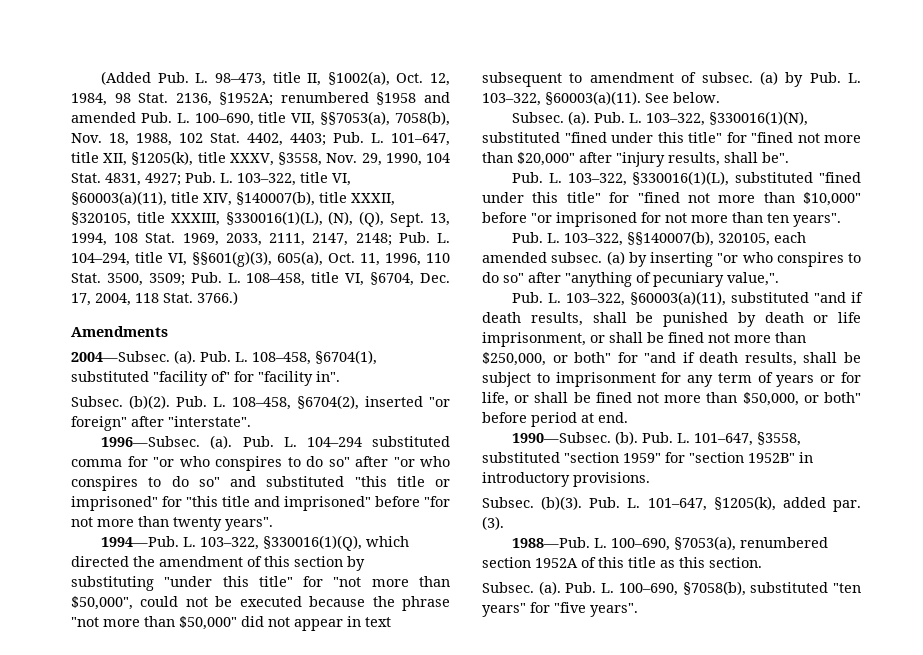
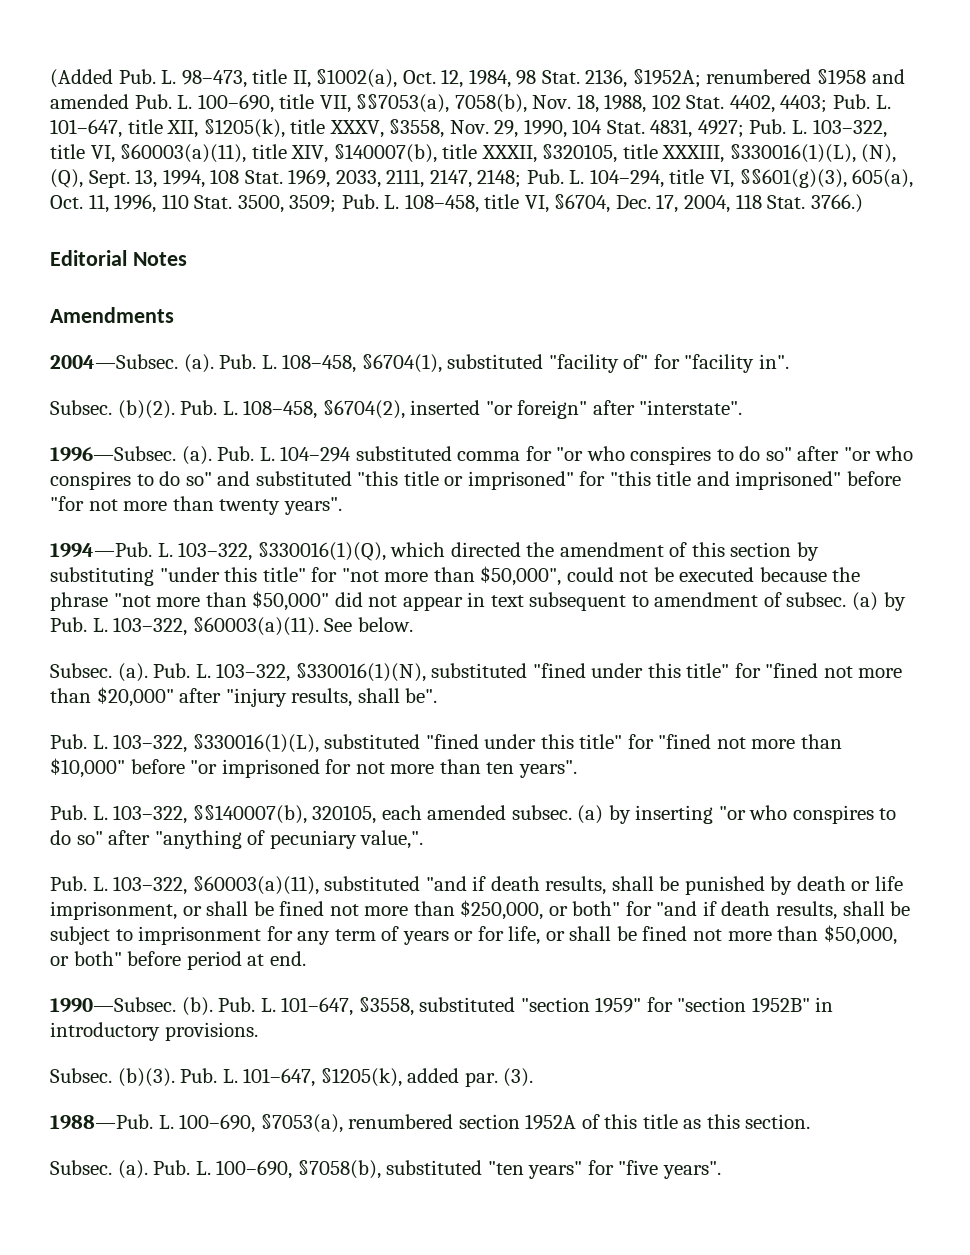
(238, 298) none -> [50,250,187,266] // Editorial Notes

